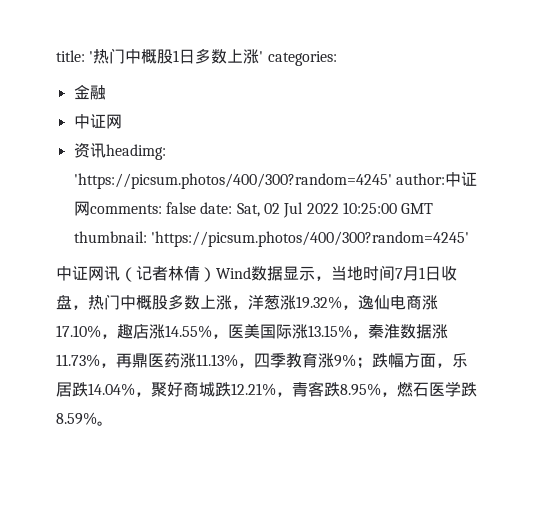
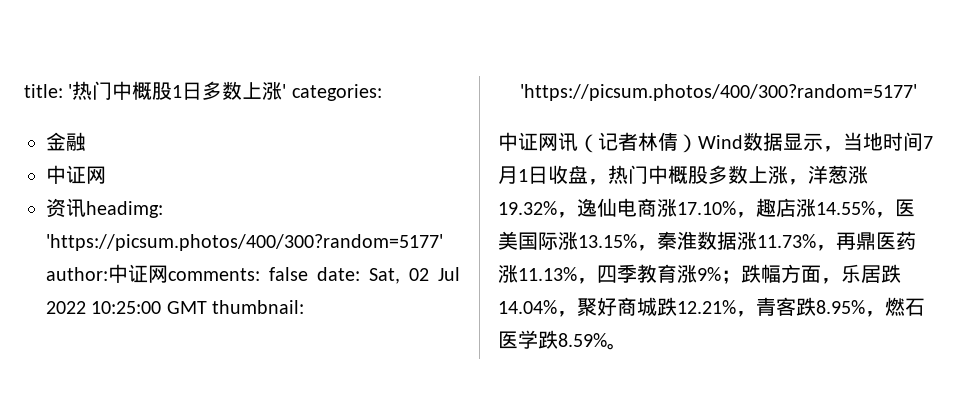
[73,173,392,189] 'https://picsum.photos/400/300?random=4245' -> [46,234,443,251] 'https://picsum.photos/400/300?random=5177'
[150,231,469,247] 'https://picsum.photos/400/300?random=4245' -> [520,84,917,101] 'https://picsum.photos/400/300?random=5177'

